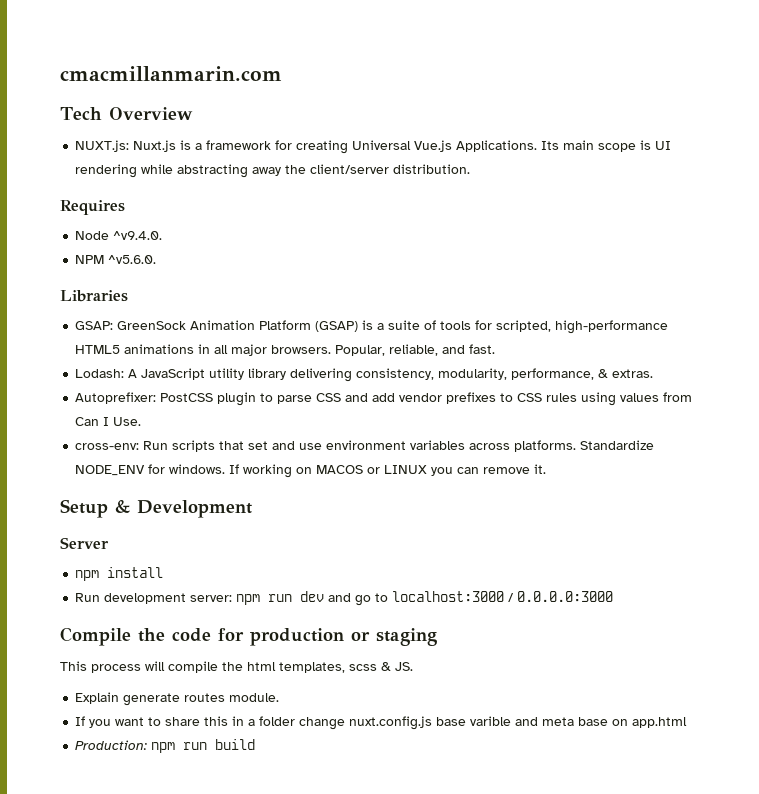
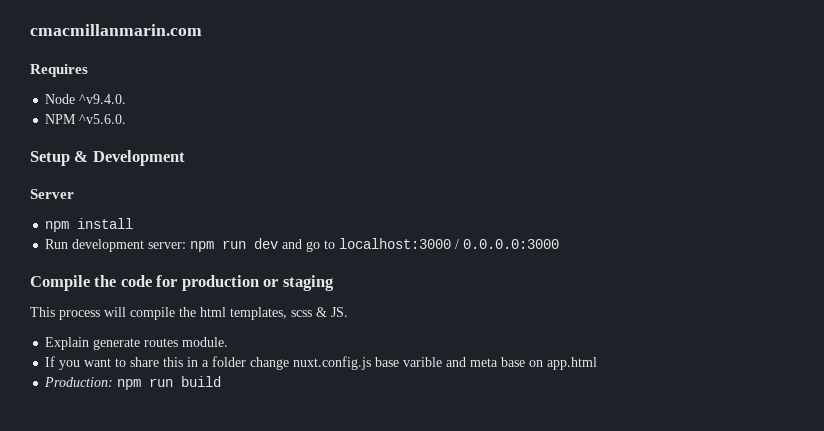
[60,107,193,120] [75,140,672,154] [75,164,471,178] // Tech Overview // NUXT.js: Nuxt.js is a framework for creating Universal Vue.js Applications. Its main scope is UI rendering while abstracting away the client/server distribution. -> (202, 30) none
[60,290,128,302] [75,320,669,334] [75,344,496,356] [75,368,654,382] [75,392,693,406] [75,417,142,426] [75,440,655,452] [75,464,547,478] // Libraries // GSAP: GreenSock Animation Platform (GSAP) is a suite of tools for scripted, high-performance HTML5 animations in all major browsers. Popular, reliable, and fast. // Lodash: A JavaScript utility library delivering consistency, modularity, performance, & extras. // Autoprefixer: PostCSS plugin to parse CSS and add vendor prefixes to CSS rules using values from Can I Use. // cross-env: Run scripts that set and use environment variables across platforms. Standardize NODE_ENV for windows. If working on MACOS or LINUX you can remove it. -> (127, 119) none

